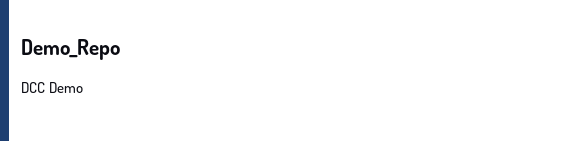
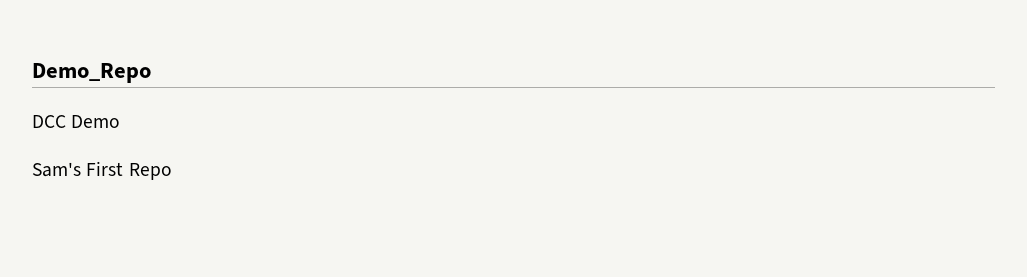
(84, 87) none -> [32,161,172,180] // Sam's First Repo

